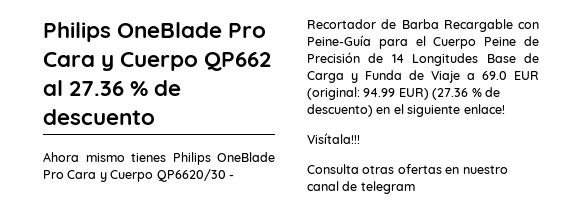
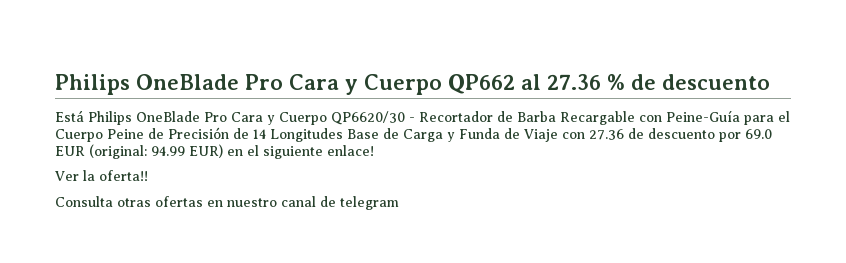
[43,152,166,162] Ahora mismo tienes -> [55,110,84,122] Está
[467,73,475,80] a -> [562,128,741,142] con 27.36 de descuento por
[432,87,500,100] [307,104,373,117] (27.36 % de descuento) -> (223, 151) none
[307,133,360,144] Visítala!!! -> [55,170,148,181] Ver la oferta!!

